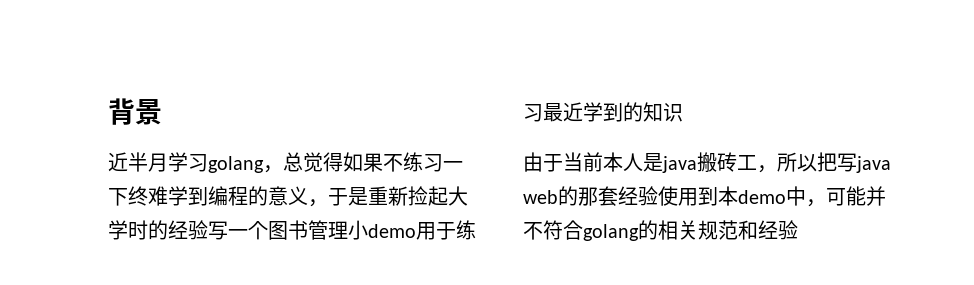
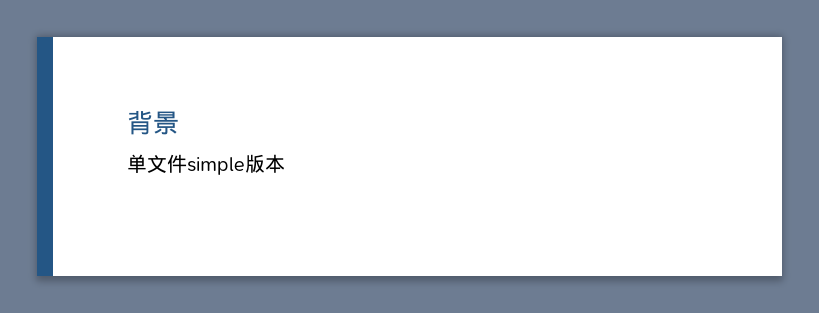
[108,152,463,173] [108,186,468,207] [108,220,476,240] [523,102,683,122] [523,152,891,173] [523,186,886,207] [523,220,798,241] 近半月学习golang，总觉得如果不练习一下终难学到编程的意义，于是重新捡起大学时的经验写一个图书管理小demo用于练习最近学到的知识 // 由于当前本人是java搬砖工，所以把写java web的那套经验使用到本demo中，可能并不符合golang的相关规范和经验 -> [127,154,285,175] 单文件simple版本

